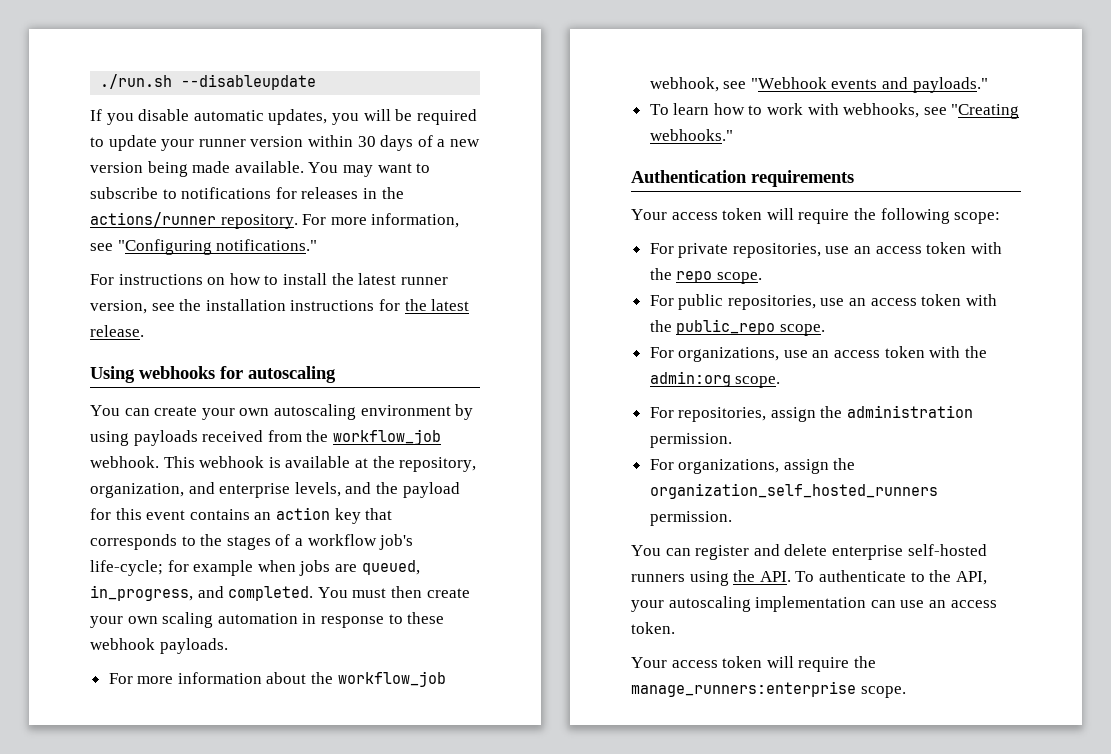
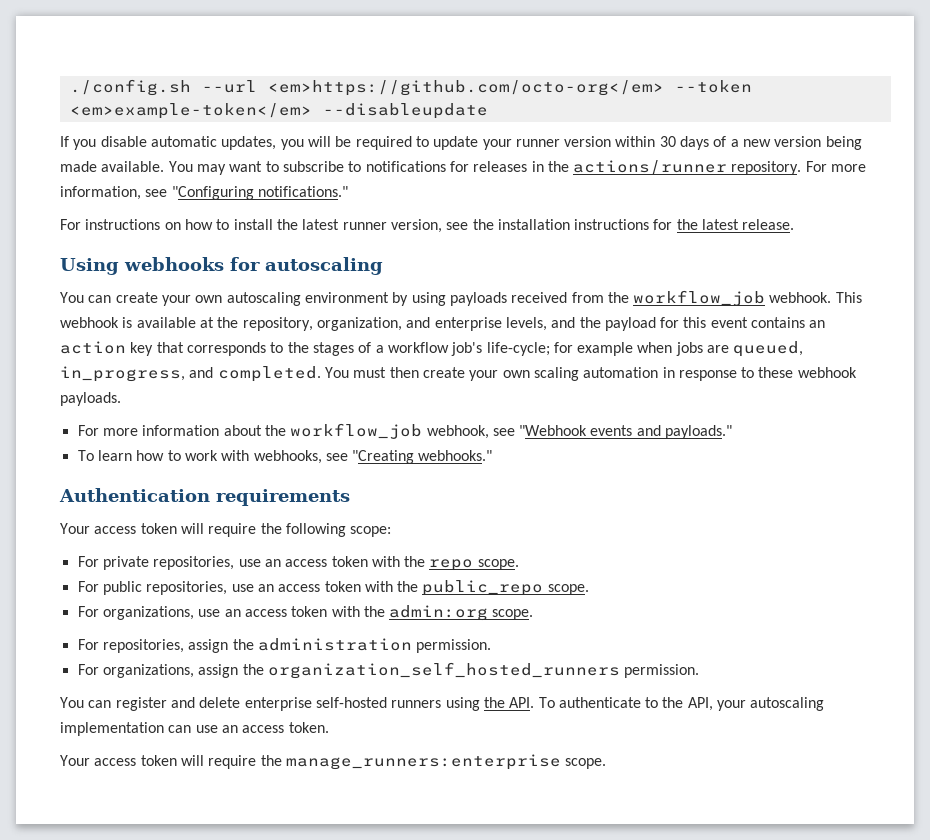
[100,74,173,89] ./run.sh -> [69,79,752,96] [69,103,312,119] ./config.sh --url <em>https://github.com/octo-org</em> --token <em>example-token</em>

